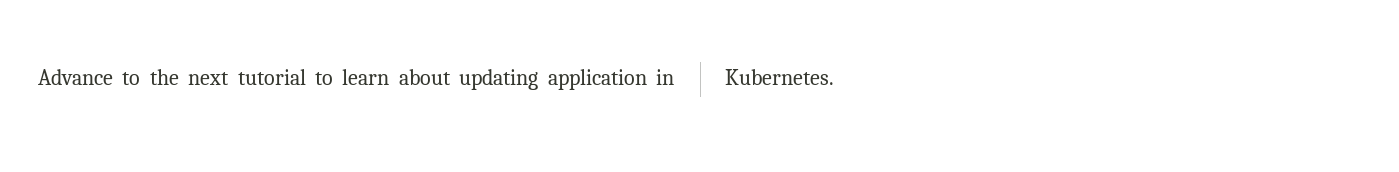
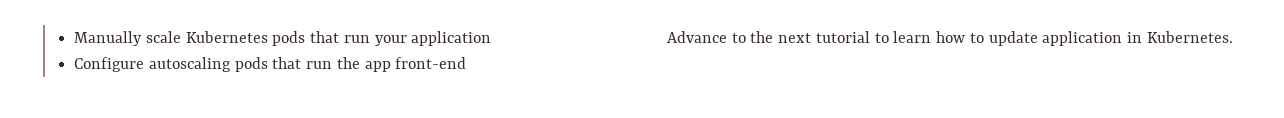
(38, 77) none -> [74,31,492,46] [74,57,467,72] Manually scale Kubernetes pods that run your application // Configure autoscaling pods that run the app front-end //
[398,69,539,90] about updating -> [936,31,1038,46] how to update

